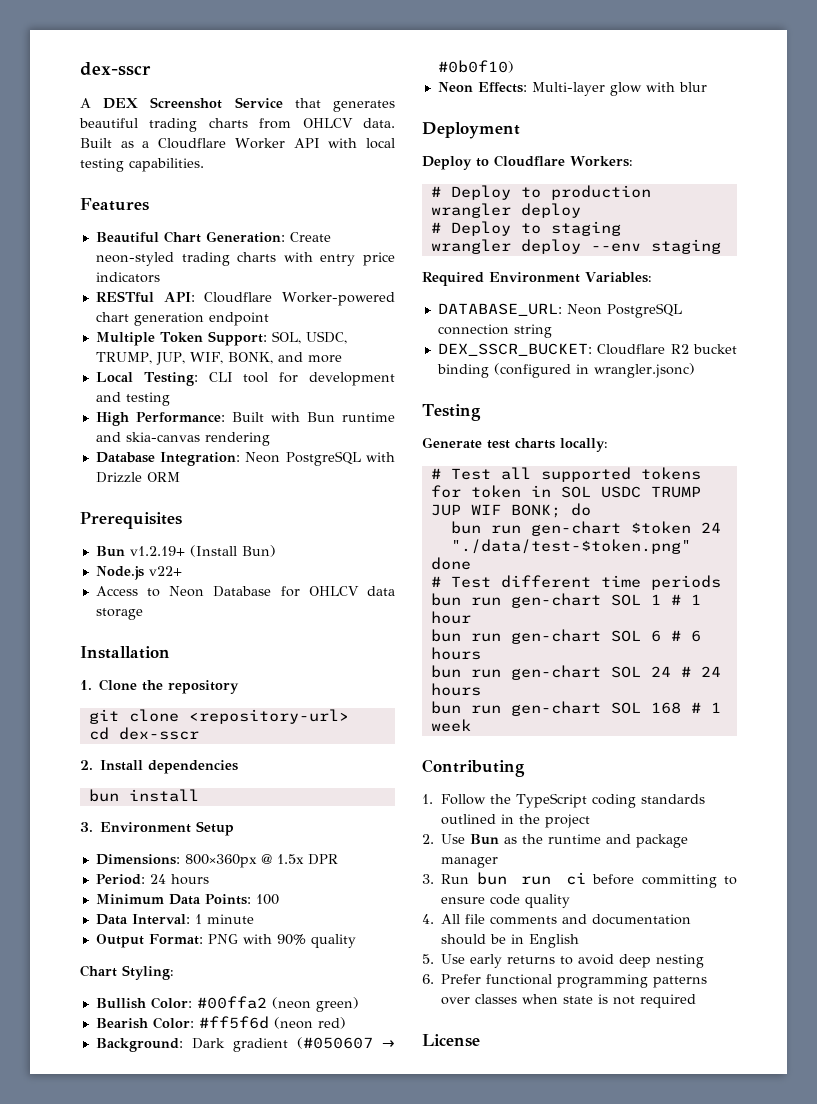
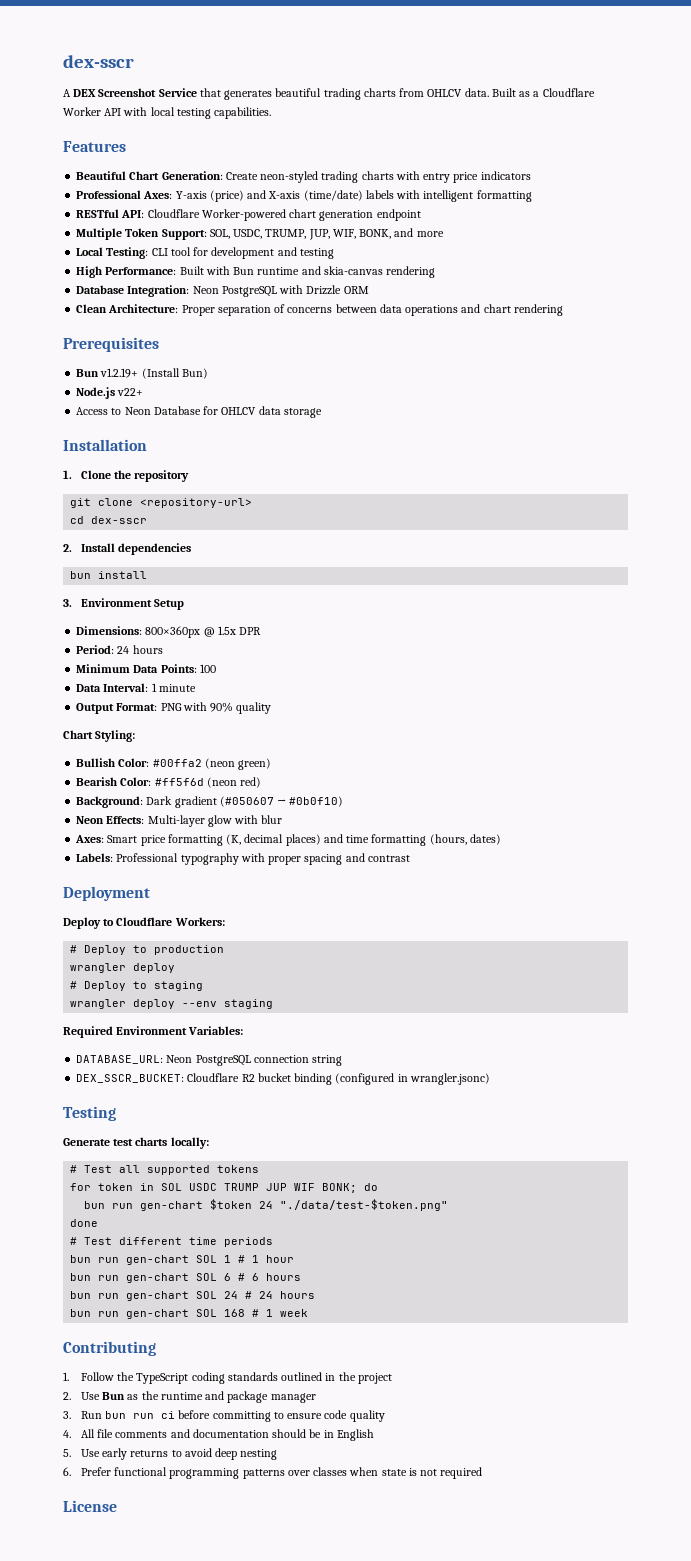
(160, 277) none -> [76,190,532,202] // Professional Axes: Y-axis (price) and X-axis (time/date) labels with intelligent formatting
(180, 477) none -> [76,304,563,316] // Clean Architecture: Proper separation of concerns between data operations and chart rendering
(707, 87) none -> [75,834,501,846] [76,853,410,865] // Axes: Smart price formatting (K, decimal places) and time formatting (hours, dates) // Labels: Professional typography with proper spacing and contrast

